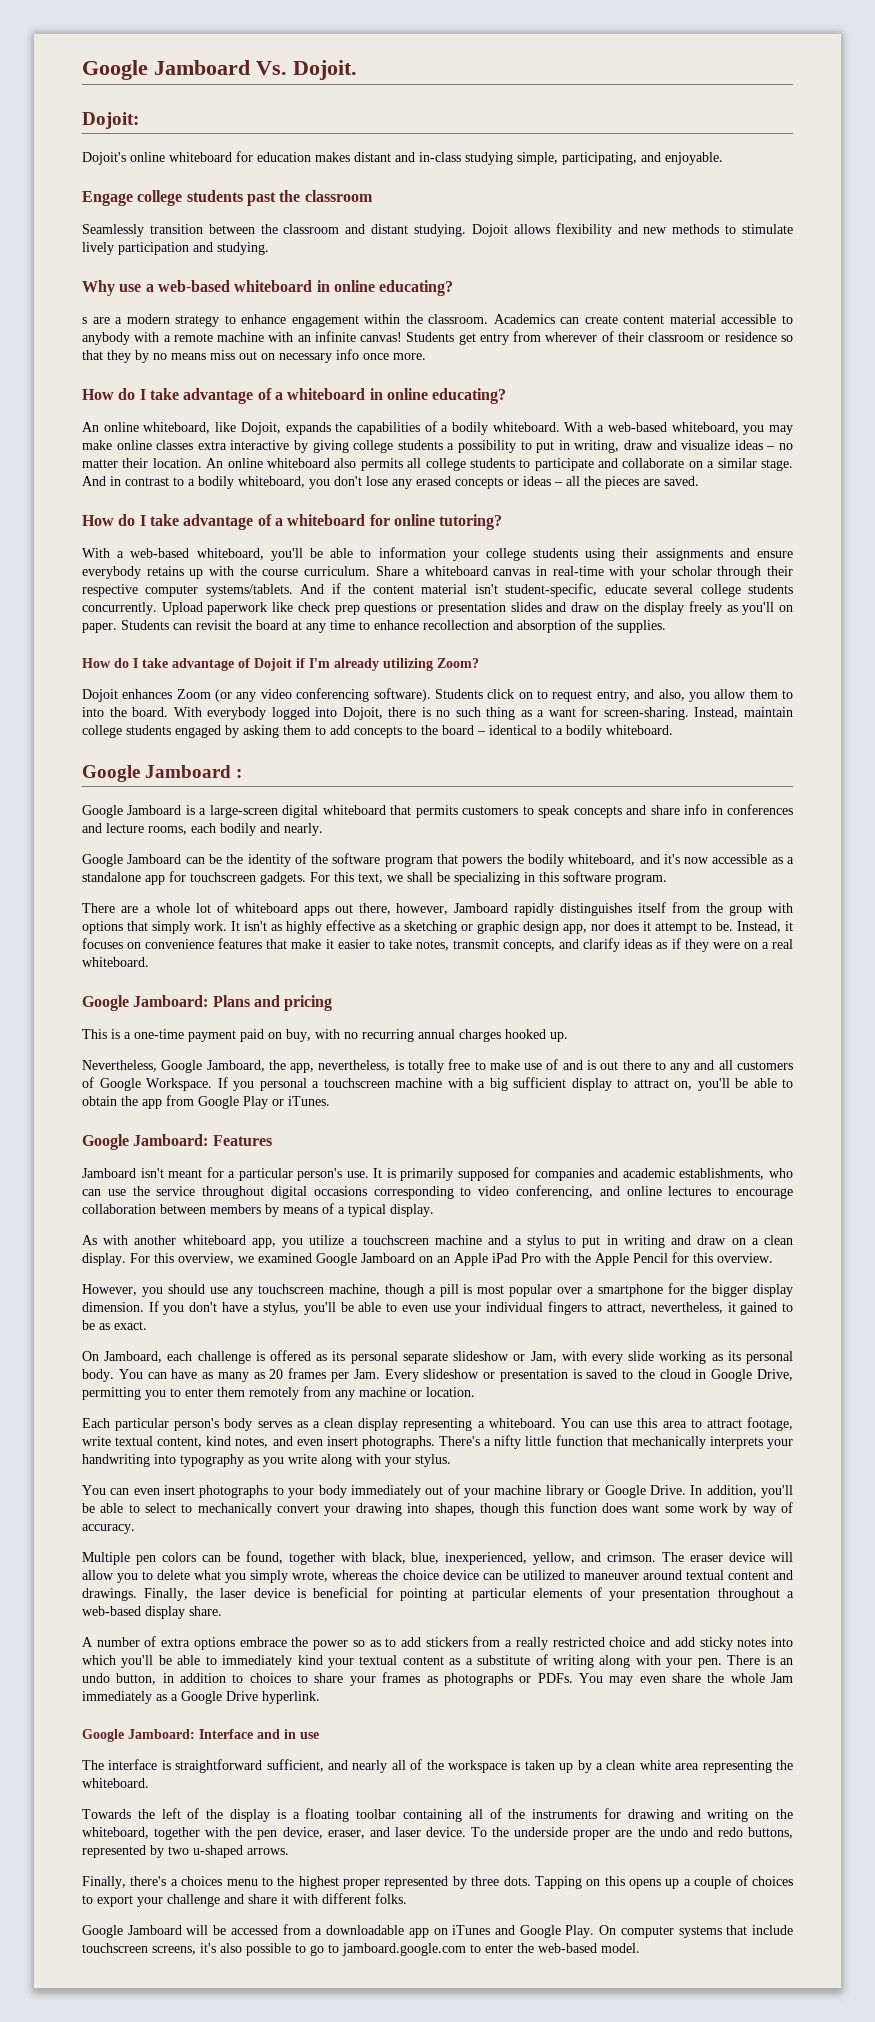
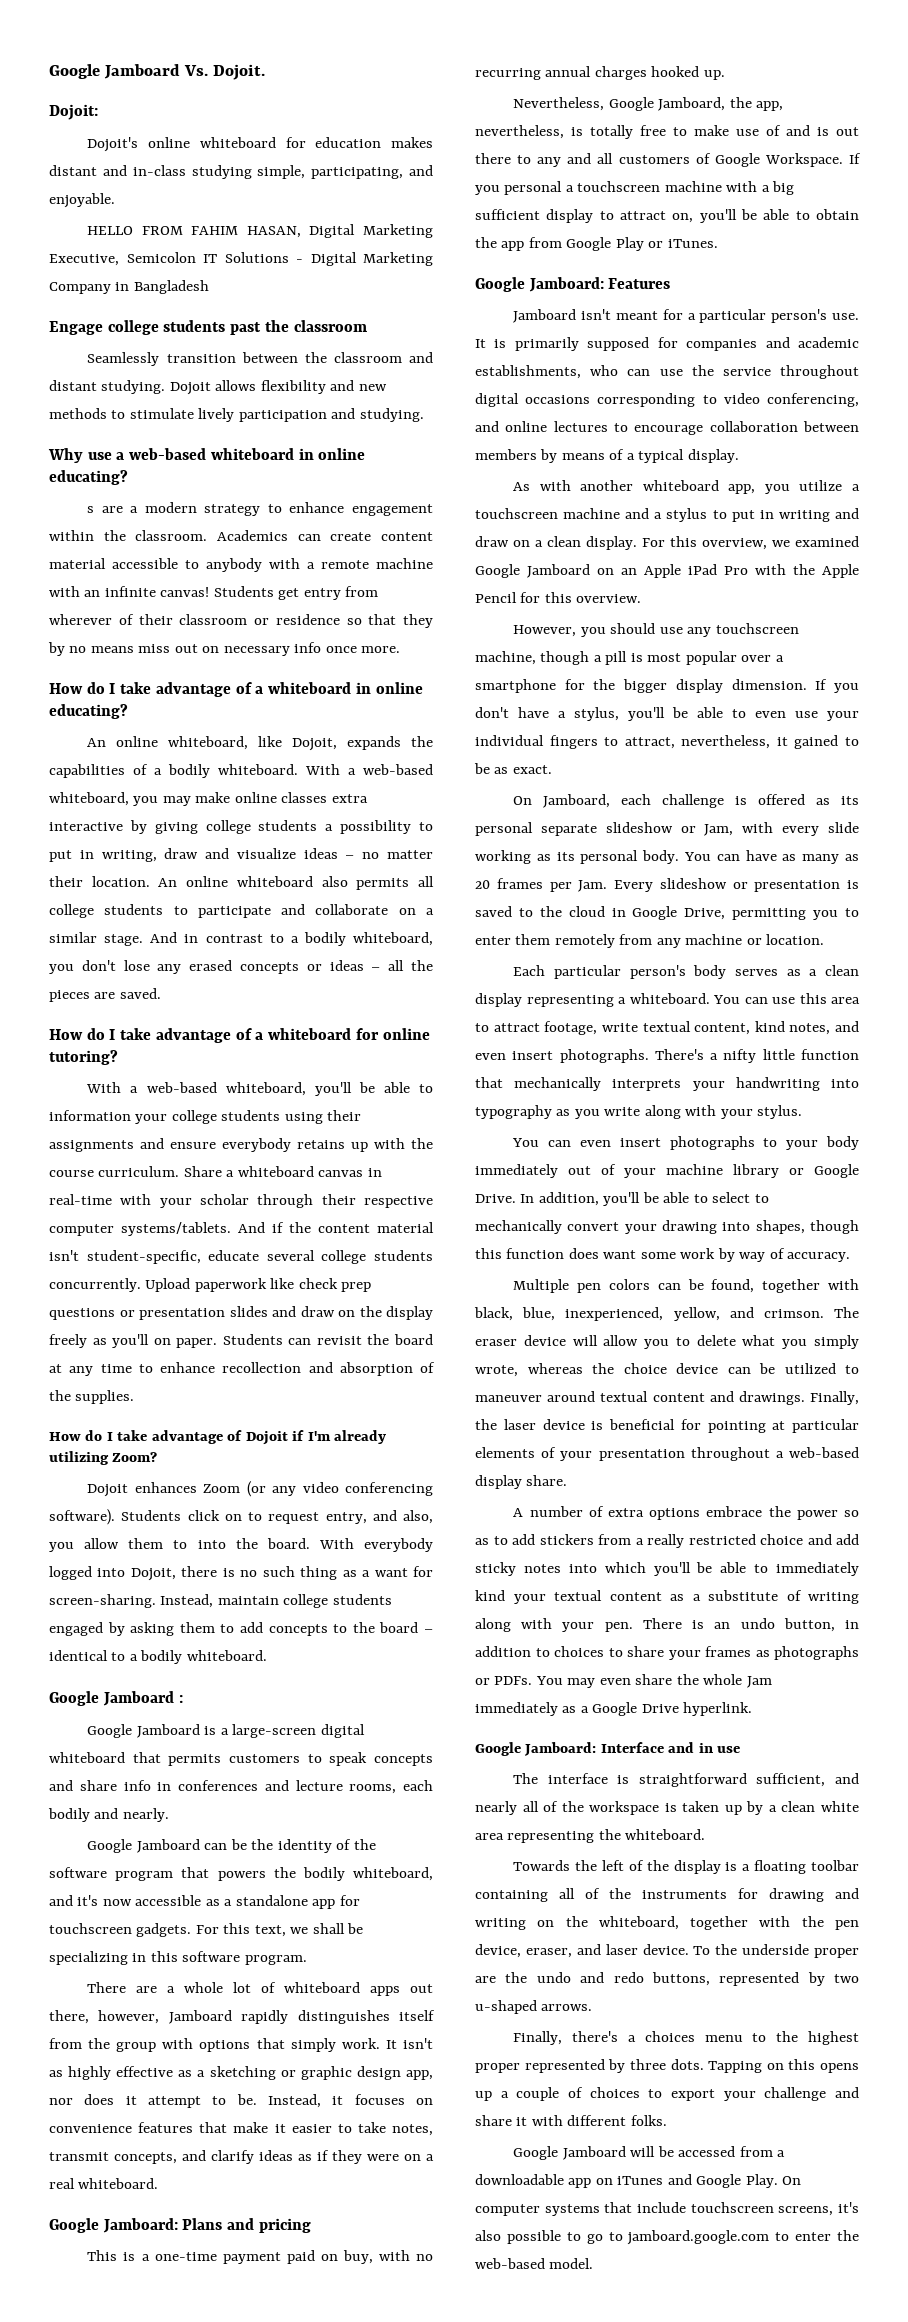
(723, 158) none -> [87,224,433,238] [49,252,433,266] [49,280,209,294] // HELLO FROM FAHIM HASAN, Digital Marketing Executive, Semicolon IT Solutions - Digital Marketing Company in Bangladesh

